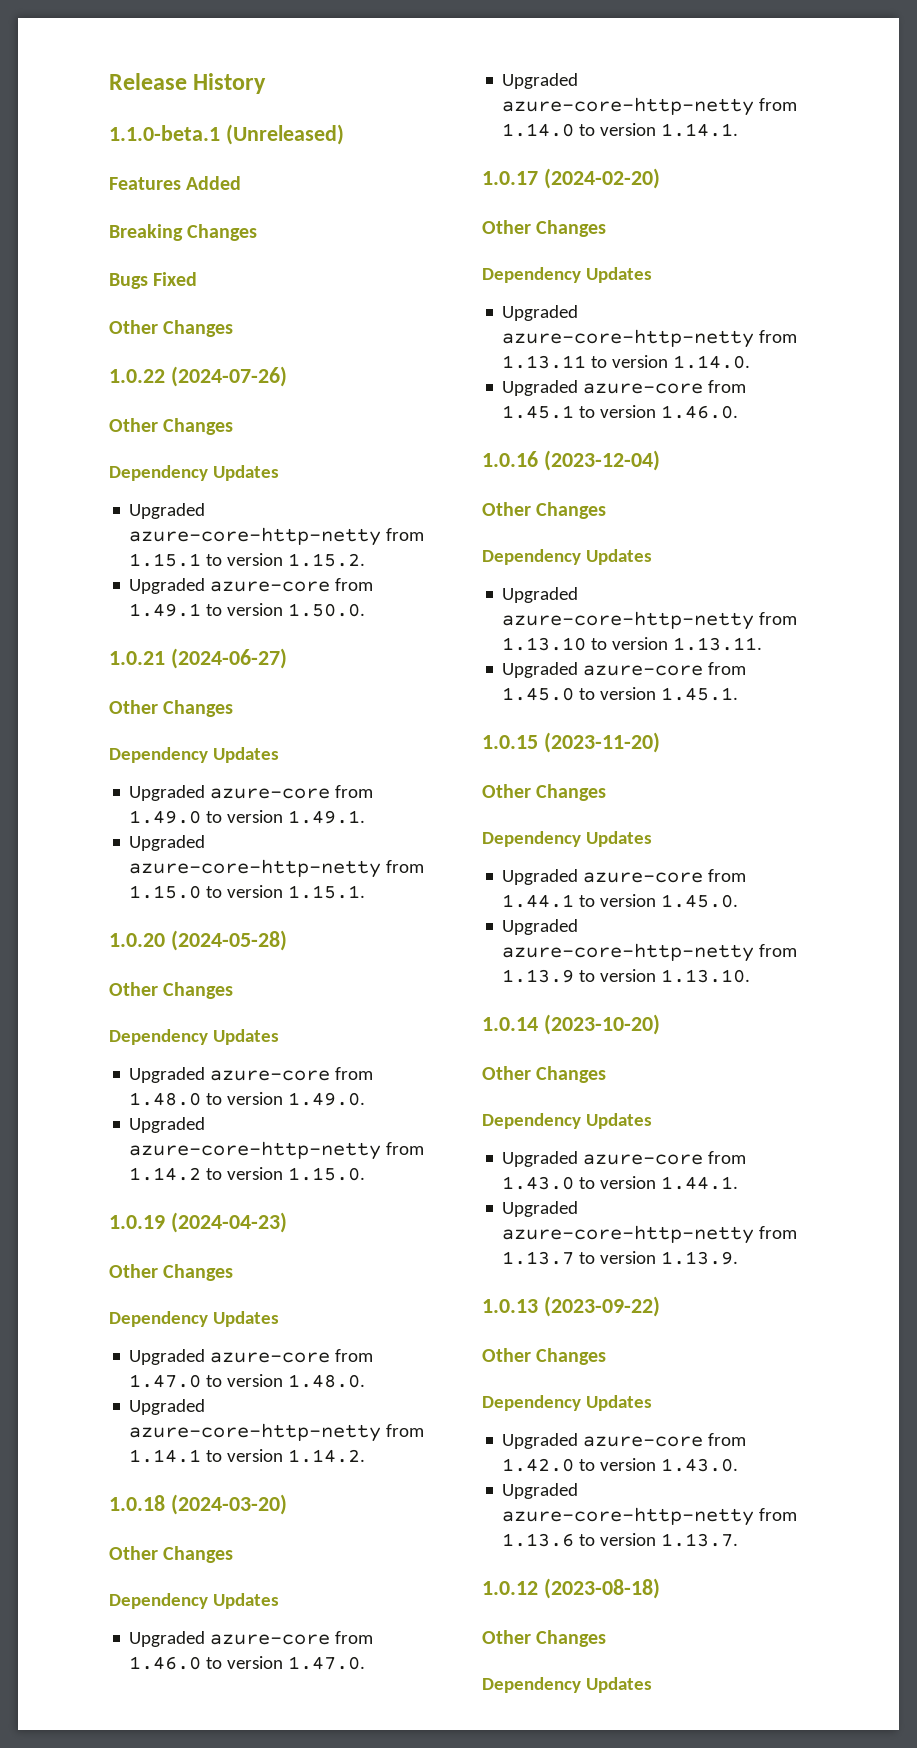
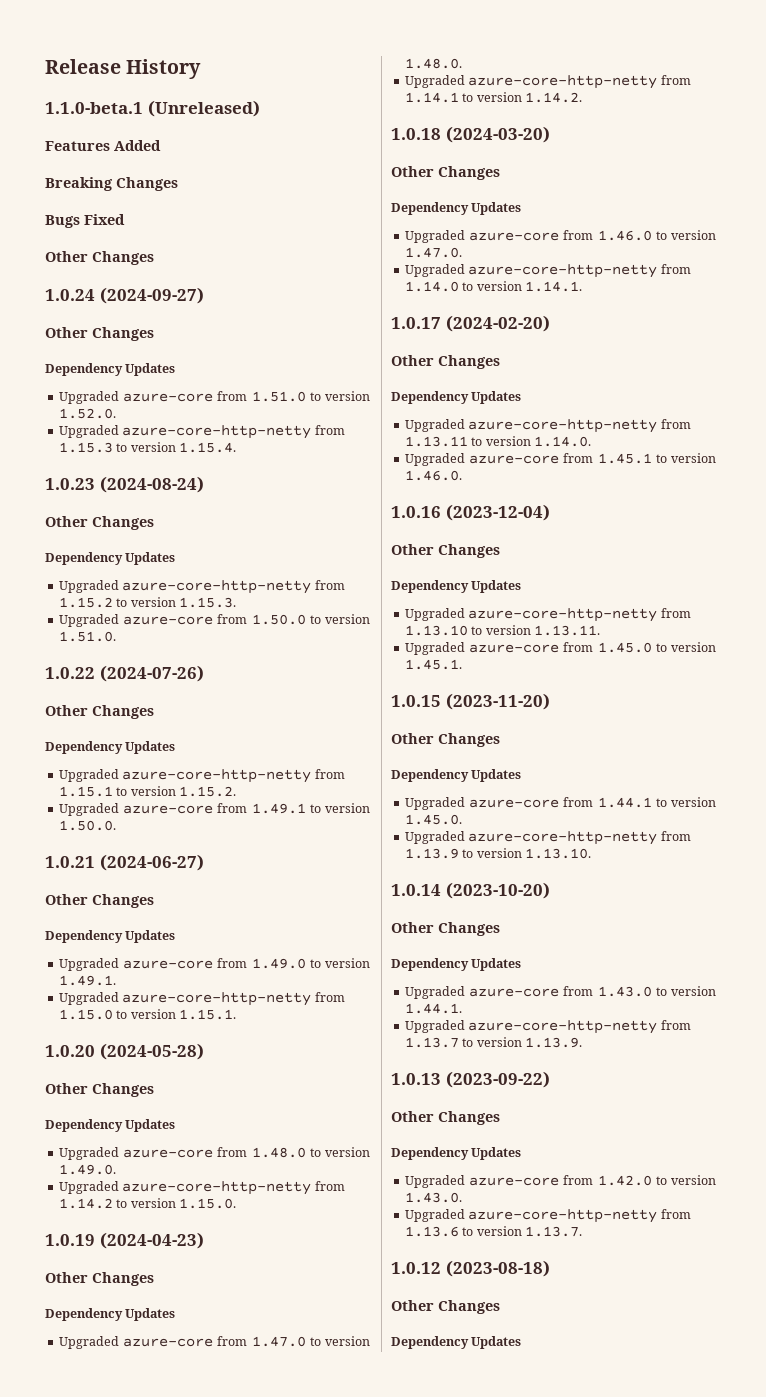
(234, 328) none -> [45,287,204,304] [45,327,154,341] [45,363,176,376] [58,391,370,404] [58,408,116,419] [58,425,345,439] [58,442,236,453] [45,476,204,493] [45,516,154,530] [45,552,176,565] [58,580,345,594] [58,597,236,608] [58,614,370,627] [58,631,116,642] // 1.0.24 (2024-09-27) // Other Changes // Dependency Updates // Upgraded azure-core from 1.51.0 to version 1.52.0. // Upgraded azure-core-http-netty from 1.15.3 to version 1.15.4. // 1.0.23 (2024-08-24) // Other Changes // Dependency Updates // Upgraded azure-core-http-netty from 1.15.2 to version 1.15.3. // Upgraded azure-core from 1.50.0 to version 1.51.0.

